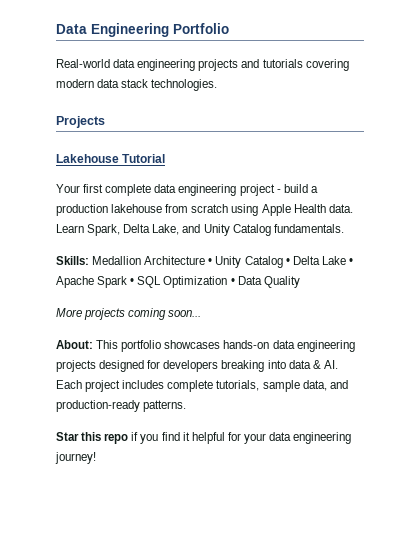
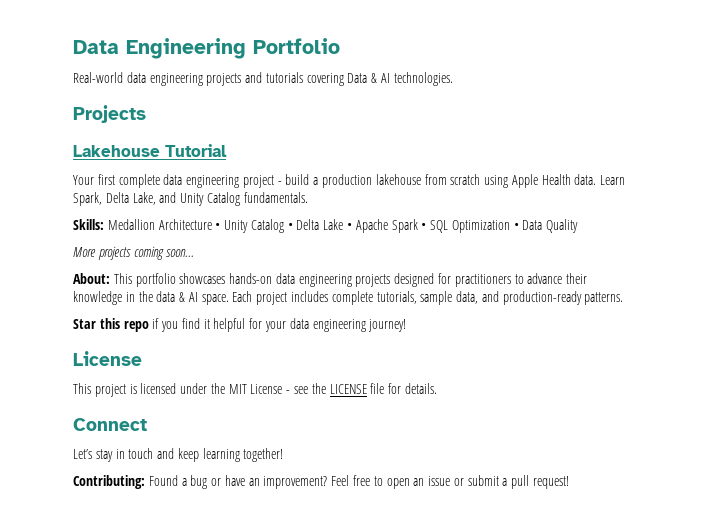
[56,79,149,88] modern data stack -> [347,73,391,83] Data & AI
[163,360,338,372] developers breaking into data & AI. -> [454,273,588,287] [73,291,229,305] practitioners to advance their knowledge in the data & AI space.
(96, 458) none -> [73,351,142,366] [73,383,437,397] [73,418,147,431] [73,448,284,462] [73,475,570,489] // License // This project is licensed under the MIT License - see the LICENSE file for details. // Connect // Let’s stay in touch and keep learning together! // Contributing: Found a bug or have an improvement? Feel free to open an issue or submit a pull request!

